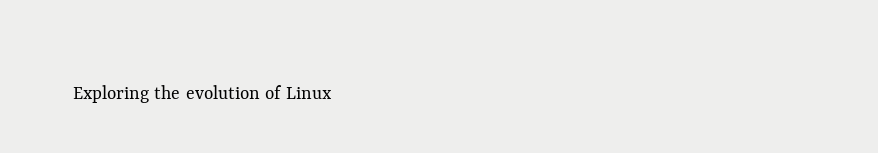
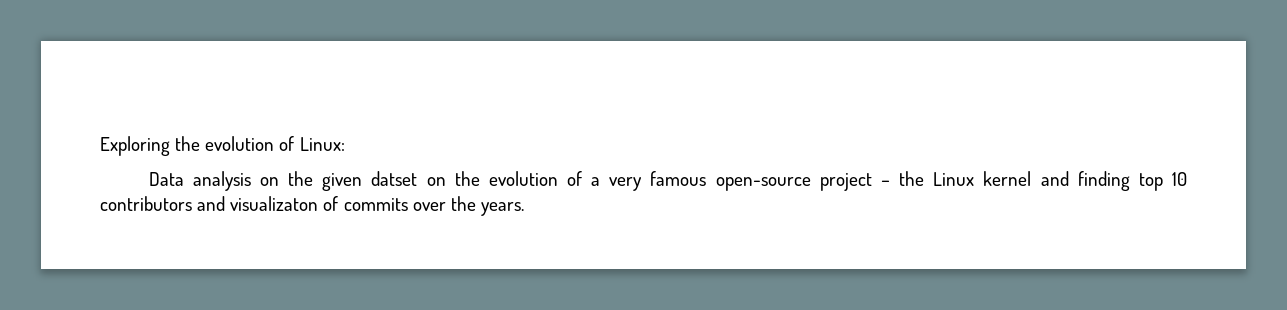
[285,87,332,99] Linux -> [299,137,345,151] [148,171,1188,191] [100,196,524,216] Linux: // Data analysis on the given datset on the evolution of a very famous open-source project – the Linux kernel and finding top 10 contributors and visualizaton of commits over the years.

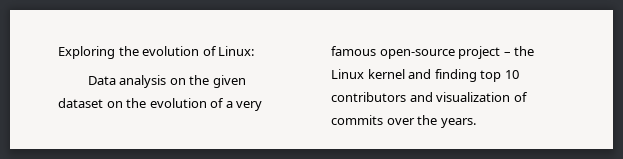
[371,171,418,186] datset -> [58,98,103,108] dataset
[230,196,319,211] visualizaton -> [436,92,511,102] visualization

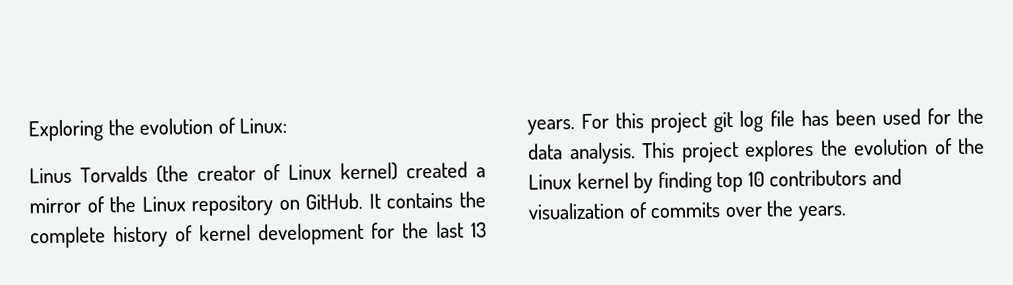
[87,75,246,88] [58,98,263,111] [331,46,511,59] Data analysis on the given dataset on the evolution of a very famous open-source project – -> [29,161,486,184] [29,191,486,217] [30,221,487,249] [527,107,984,135] [528,138,953,165] Linus Torvalds (the creator of Linux kernel) created a mirror of the Linux repository on GitHub. It contains the complete history of kernel development for the last 13 years. For this project git log file has been used for the data analysis. This project explores the evolution of
[408,69,432,79] and -> [633,172,654,194] by

